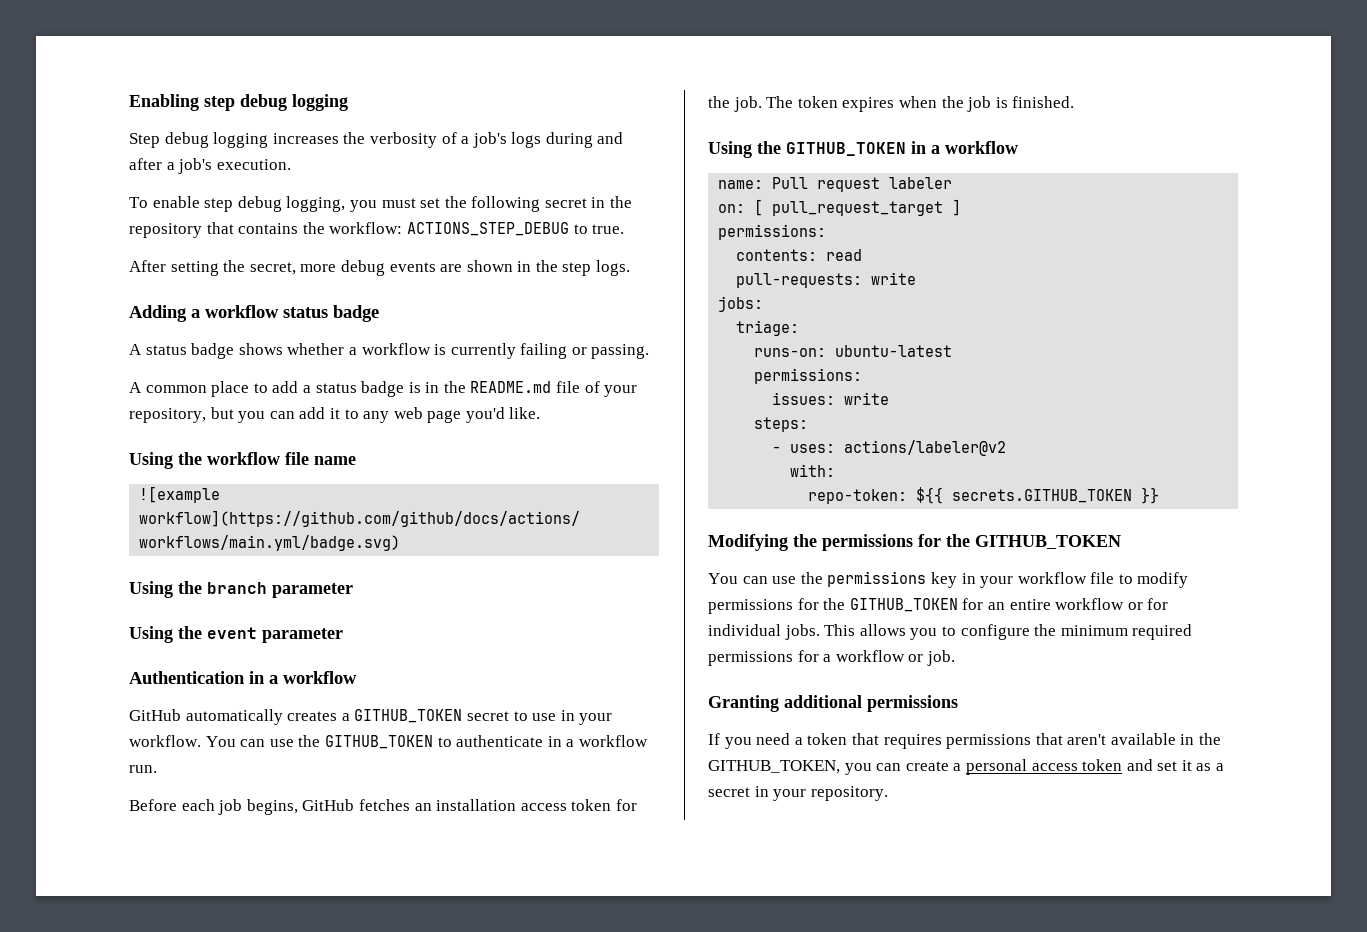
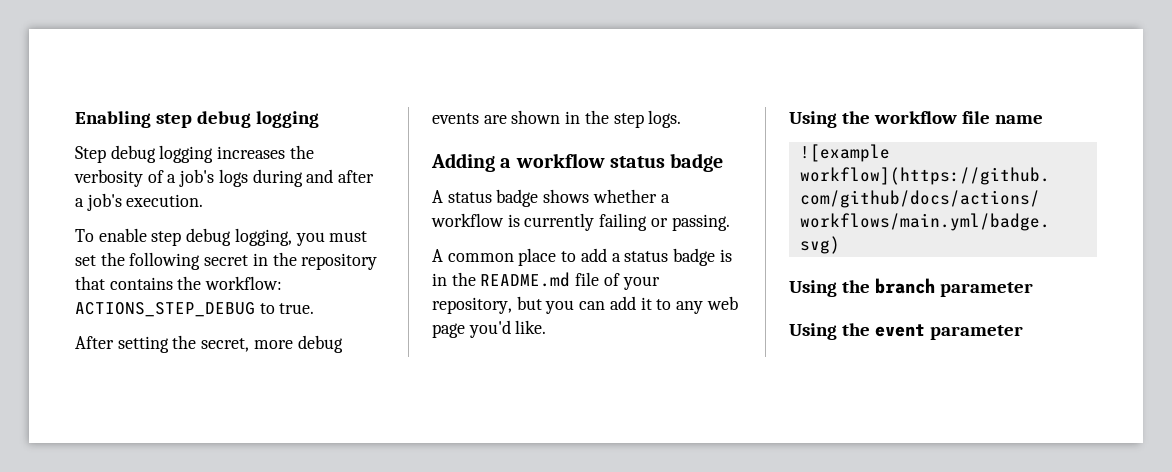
[129,671,357,684] [129,709,613,725] [129,735,648,749] [129,765,157,773] [129,799,637,815] [708,96,1075,112] [708,141,1018,158] [718,177,953,192] [718,199,962,216] [718,224,827,240] [736,249,863,261] [736,272,917,288] [718,296,764,312] [736,320,800,336] [754,345,953,357] [754,368,863,384] [772,392,890,405] [754,417,809,432] [772,440,1007,456] [790,464,836,477] [808,487,1160,504] [708,534,1121,551] [708,571,1189,588] [708,598,1169,614] [708,624,1193,640] [708,650,955,666] [708,695,958,712] [708,733,1222,749] [708,759,1225,775] [708,786,888,801] // Authentication in a workflow // GitHub automatically creates a GITHUB_TOKEN secret to use in your workflow. You can use the GITHUB_TOKEN to authenticate in a workflow run. // Before each job begins, GitHub fetches an installation access token for the job. The token expires when the job is finished. // Using the GITHUB_TOKEN in a workflow // name: Pull request labeler // on: [ pull_request_target ] // permissions: // contents: read // pull-requests: write // jobs: // triage: // runs-on: ubuntu-latest // permissions: // issues: write // steps: // - uses: actions/labeler@v2 // with: // repo-token: ${{ secrets.GITHUB_TOKEN }} // Modifying the permissions for the GITHUB_TOKEN // You can use the permissions key in your workflow file to modify permissions for the GITHUB_TOKEN for an entire workflow or for individual jobs. This allows you to configure the minimum required permissions for a workflow or job. // Granting additional permissions // If you need a token that requires permissions that aren't available in the GITHUB_TOKEN, you can create a personal access token and set it as a secret in your repository. -> (1023, 332) none

